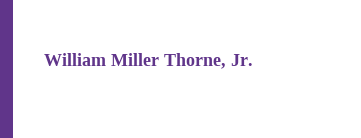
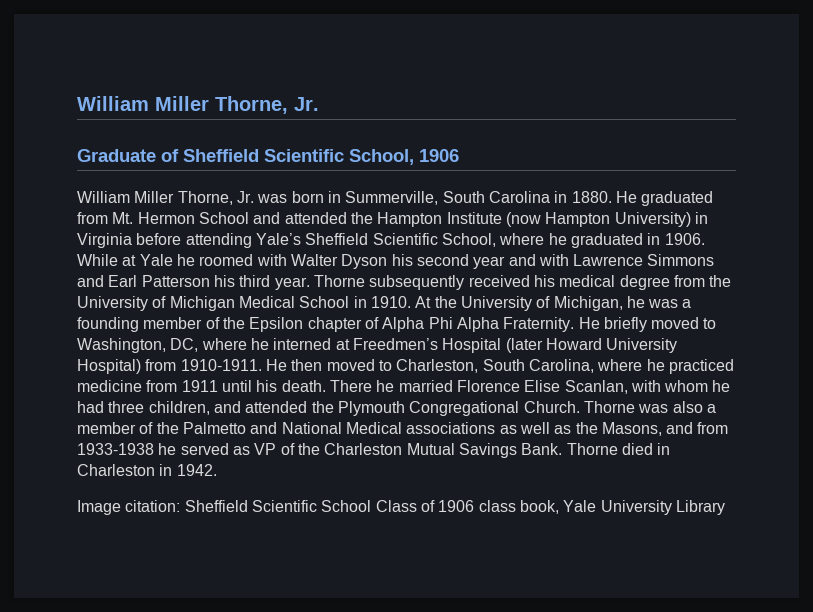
[44,53,253,69] William Miller Thorne, Jr. -> [77,96,319,114] [77,149,459,165] [77,191,714,206] [77,212,708,227] [77,233,705,248] [77,254,715,269] [77,275,732,290] [77,296,692,311] [77,317,717,332] [77,338,678,353] [77,359,734,374] [77,380,731,394] [77,401,716,416] [77,422,729,436] [77,443,671,458] [77,464,217,476] [77,500,725,515] William Miller Thorne, Jr. // Graduate of Sheffield Scientific School, 1906 // William Miller Thorne, Jr. was born in Summerville, South Carolina in 1880. He graduated from Mt. Hermon School and attended the Hampton Institute (now Hampton University) in Virginia before attending Yale’s Sheffield Scientific School, where he graduated in 1906. While at Yale he roomed with Walter Dyson his second year and with Lawrence Simmons and Earl Patterson his third year. Thorne subsequently received his medical degree from the University of Michigan Medical School in 1910. At the University of Michigan, he was a founding member of the Epsilon chapter of Alpha Phi Alpha Fraternity. He briefly moved to Washington, DC, where he interned at Freedmen’s Hospital (later Howard University Hospital) from 1910-1911. He then moved to Charleston, South Carolina, where he practiced medicine from 1911 until his death. There he married Florence Elise Scanlan, with whom he had three children, and attended the Plymouth Congregational Church. Thorne was also a member of the Palmetto and National Medical associations as well as the Masons, and from 1933-1938 he served as VP of the Charleston Mutual Savings Bank. Thorne died in Charleston in 1942. // Image citation: Sheffield Scientific School Class of 1906 class book, Yale University Library

